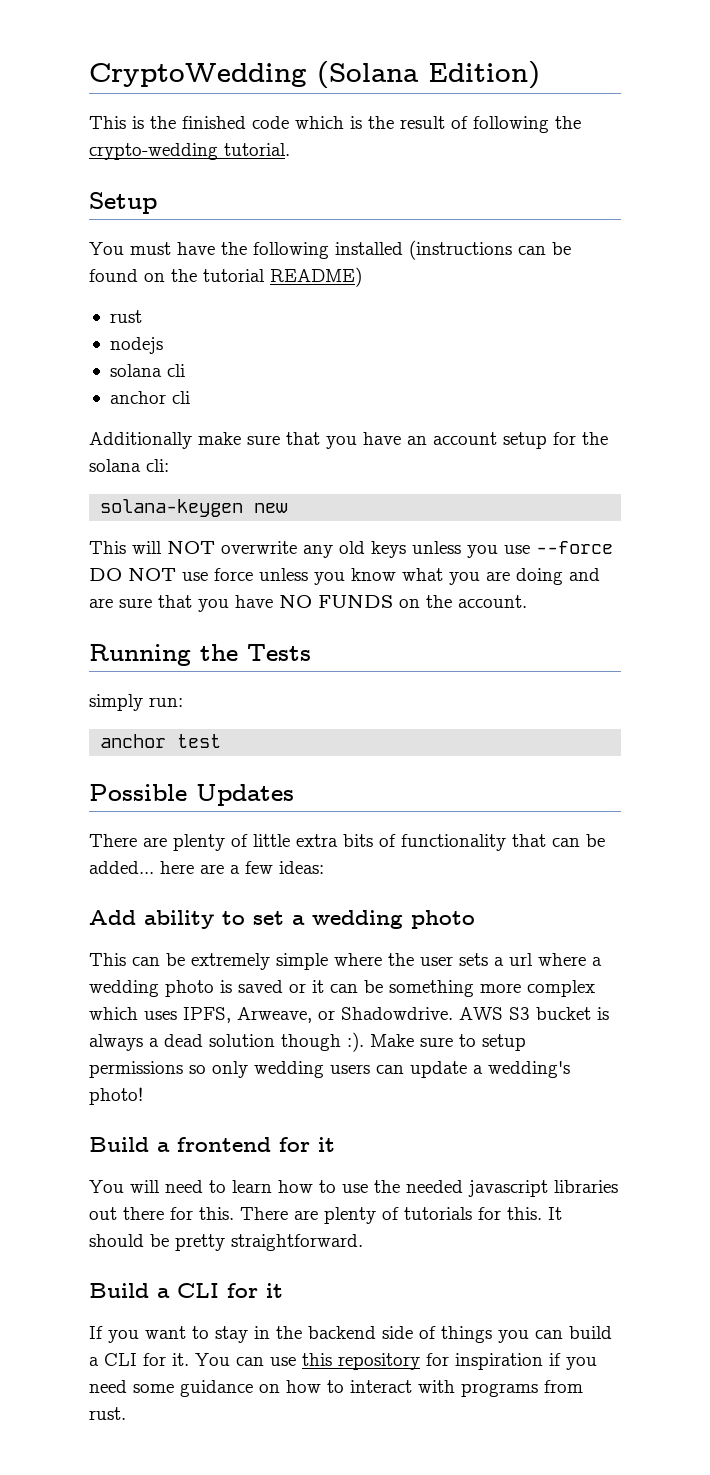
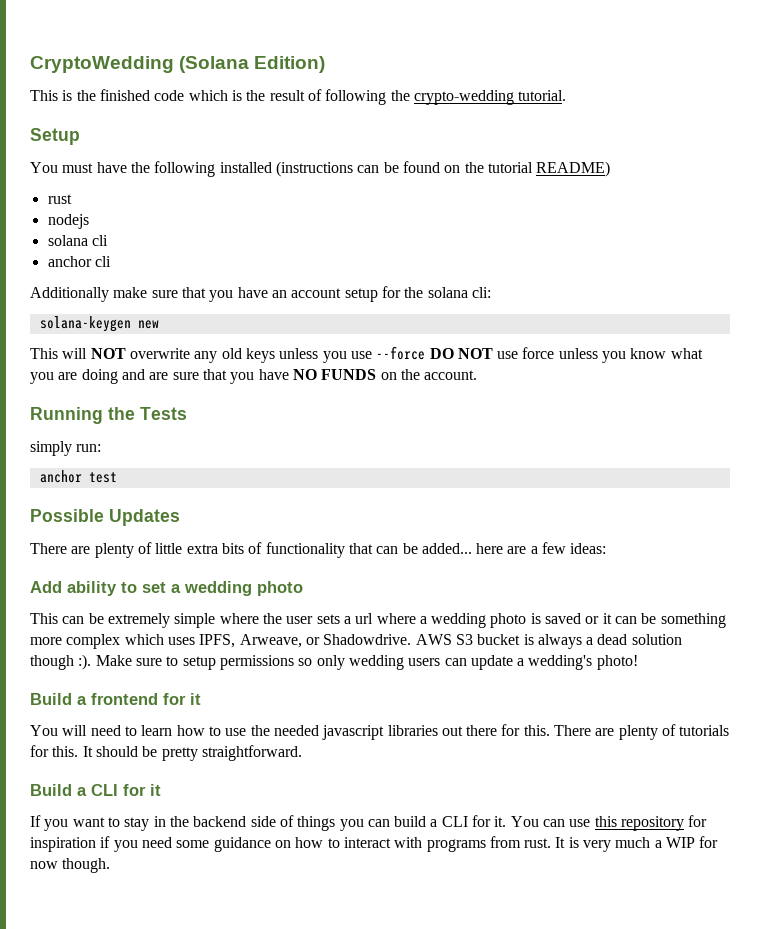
(126, 1413) none -> [555,836,719,852] [30,858,111,873] It is very much a WIP for now though.

